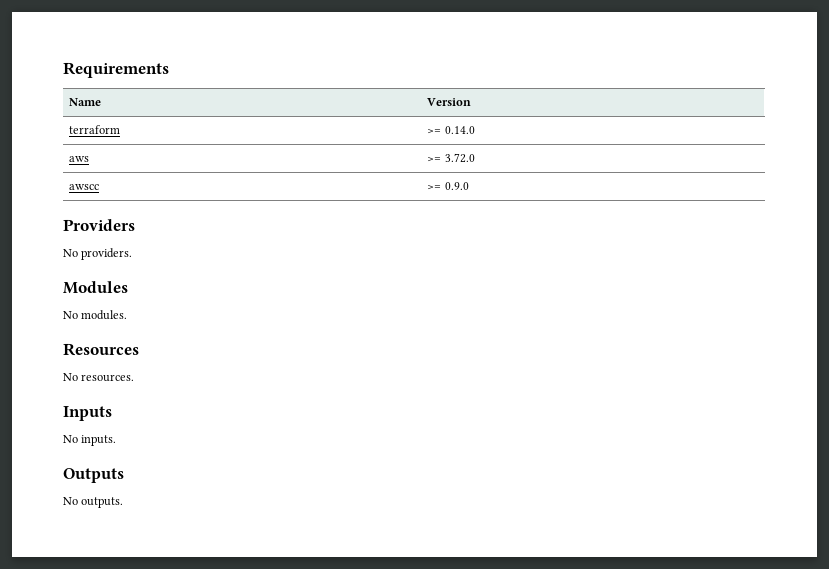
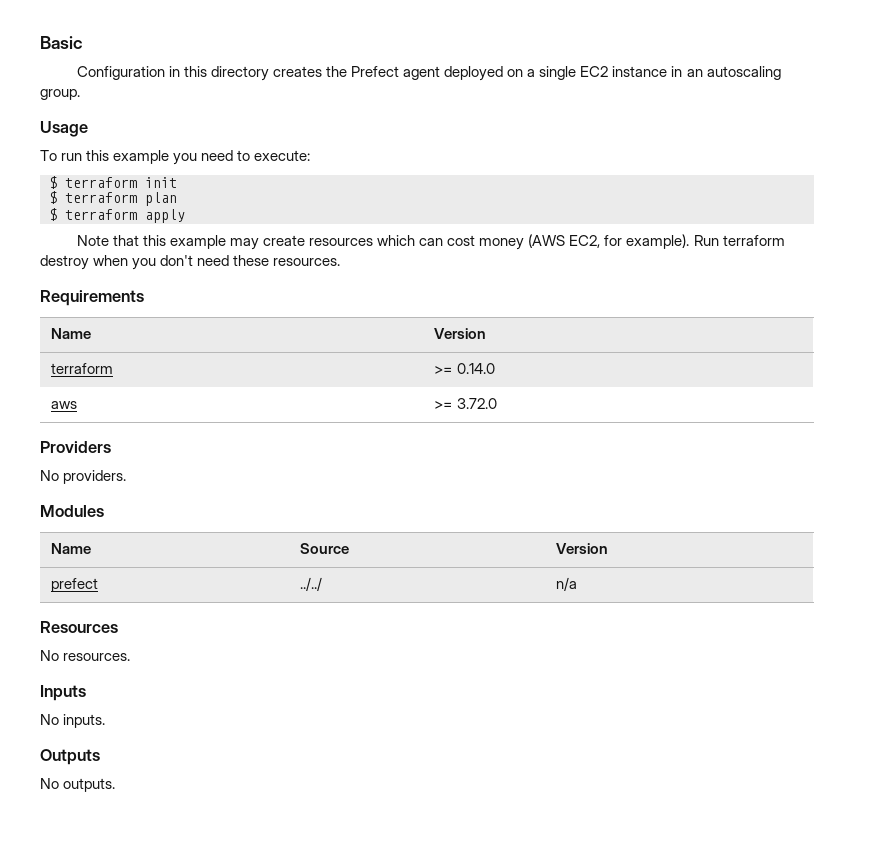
(63, 70) none -> [40,36,83,49] [76,66,781,81] [40,89,80,100] [40,121,88,137] [40,150,311,165] [49,176,177,189] [49,191,177,206] [49,208,185,223] [76,234,785,250] [40,255,341,270] Basic // Configuration in this directory creates the Prefect agent deployed on a single EC2 instance in an autoscaling group. // Usage // To run this example you need to execute: // $ terraform init // $ terraform plan // $ terraform apply // Note that this example may create resources which can cost money (AWS EC2, for example). Run terraform destroy when you don't need these resources. //
[69,184,100,190] [427,182,469,190] // awscc | >= 0.9.0 -> (497, 403) none
[63,310,128,320] // No modules. -> [51,543,92,554] [300,543,350,554] [556,543,609,554] [51,578,99,592] [300,577,323,591] [556,577,578,591] // Name | Source | Version // prefect | ../../ | n/a

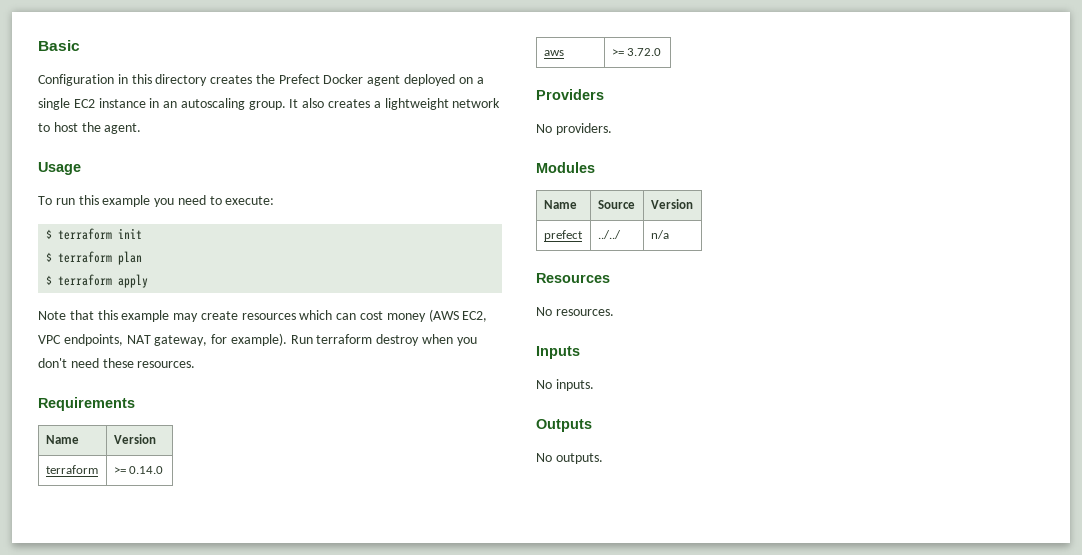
(400, 71) none -> [323,74,364,84] Docker
(80, 94) none -> [289,98,501,110] [38,122,142,134] It also creates a lightweight network to host the agent.
(601, 241) none -> [38,334,208,346] VPC endpoints, NAT gateway,

